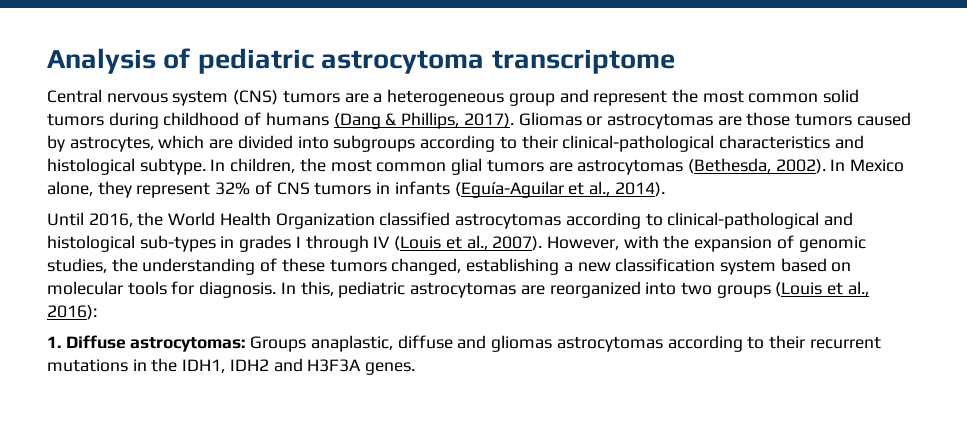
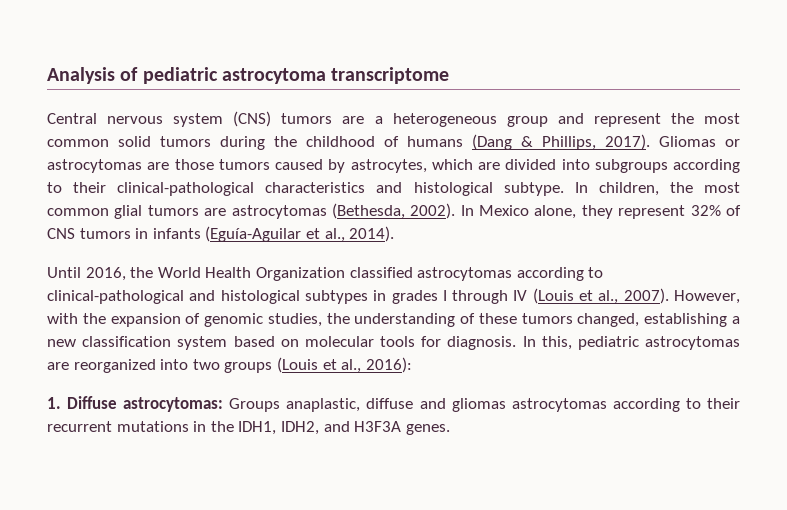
(159, 120) none -> [274,136,297,147] the
[139,235,216,252] sub-types -> [304,290,368,304] subtypes
[229,359,269,371] IDH2 -> [280,421,319,435] IDH2,

